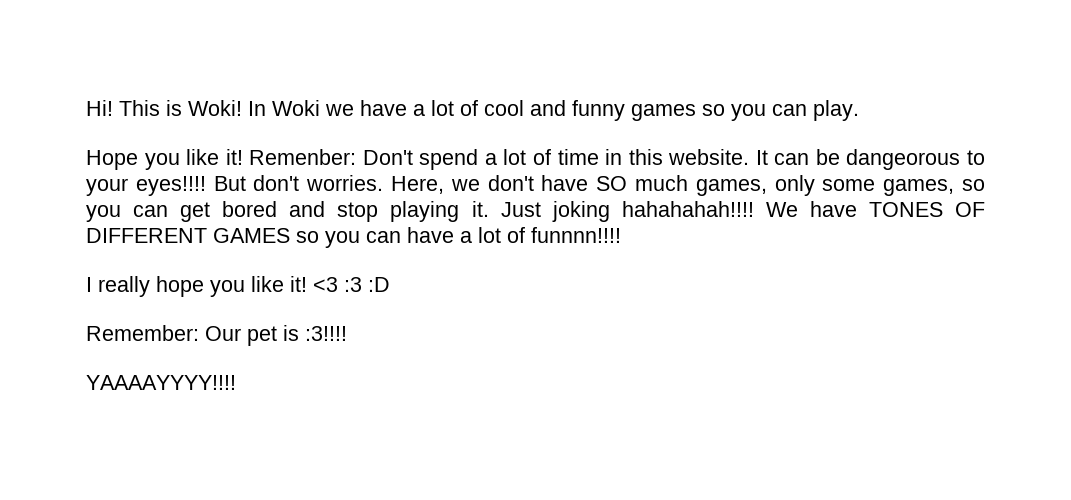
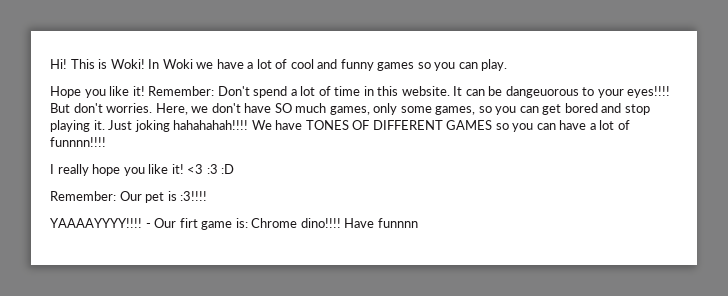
[249,149,357,165] Remenber: -> [148,86,215,96] Remember:
[846,149,961,170] dangeorous -> [505,86,579,98] dangeuorous
(236, 382) none -> [145,218,418,230] - Our firt game is: Chrome dino!!!! Have funnnn

